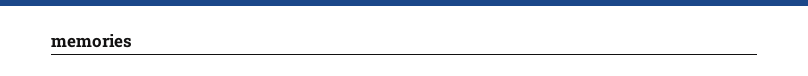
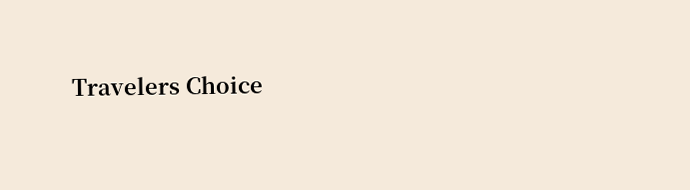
[51,34,132,48] memories -> [71,75,263,97] Travelers Choice

